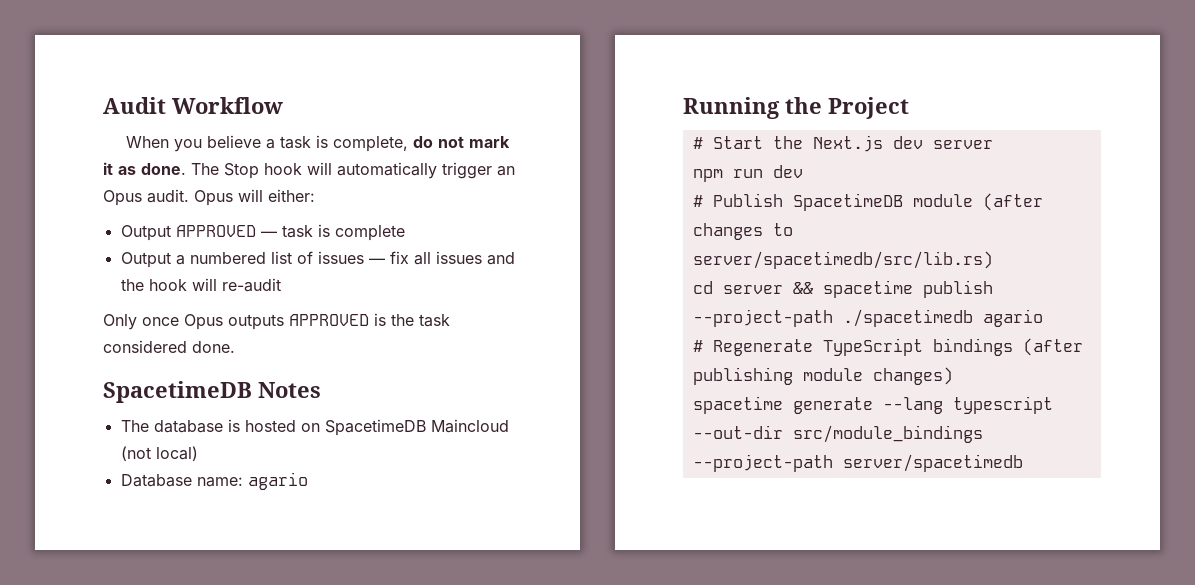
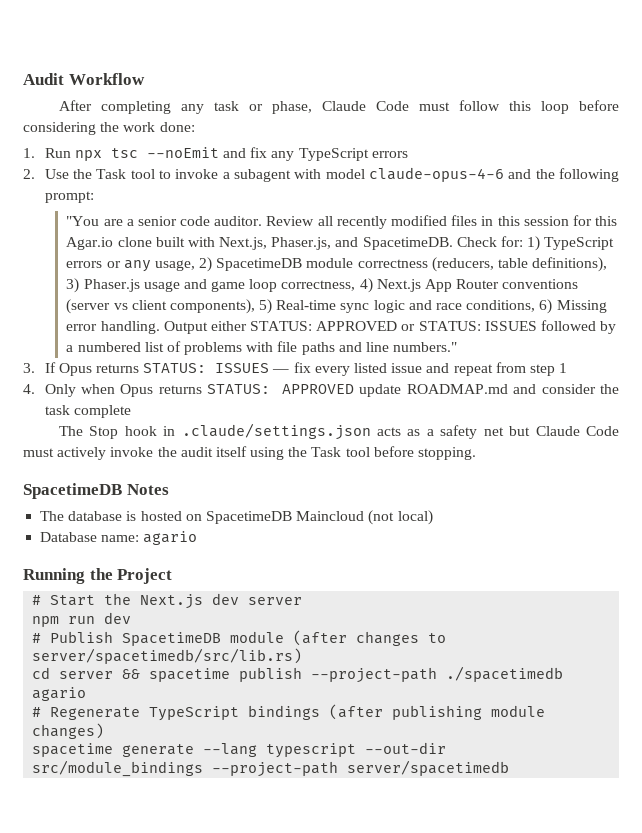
[125,135,510,152] [103,162,515,179] [103,189,315,206] [120,224,405,241] [120,251,515,268] [120,278,281,292] [103,313,450,330] [103,340,235,353] When you believe a task is complete, do not mark it as done. The Stop hook will automatically trigger an Opus audit. Opus will either: // Output APPROVED — task is complete // Output a numbered list of issues — fix all issues and the hook will re-audit // Only once Opus outputs APPROVED is the task considered done. -> [58,100,619,114] [23,122,195,135] [23,147,408,161] [23,167,619,182] [44,191,94,203] [66,215,618,229] [66,236,615,251] [66,257,608,272] [66,278,579,293] [66,299,607,314] [66,320,617,334] [66,341,458,355] [23,362,568,376] [23,384,619,397] [44,405,131,418] [58,423,619,440] [23,446,477,460] After completing any task or phase, Claude Code must follow this loop before considering the work done: // 1. Run npx tsc --noEmit and fix any TypeScript errors // 2. Use the Task tool to invoke a subagent with model claude-opus-4-6 and the following prompt: // "You are a senior code auditor. Review all recently modified files in this session for this Agar.io clone built with Next.js, Phaser.js, and SpacetimeDB. Check for: 1) TypeScript errors or any usage, 2) SpacetimeDB module correctness (reducers, table definitions), 3) Phaser.js usage and game loop correctness, 4) Next.js App Router conventions (server vs client components), 5) Real-time sync logic and race conditions, 6) Missing error handling. Output either STATUS: APPROVED or STATUS: ISSUES followed by a numbered list of problems with file paths and line numbers." // 3. If Opus returns STATUS: ISSUES — fix every listed issue and repeat from step 1 // 4. Only when Opus returns STATUS: APPROVED update ROADMAP.md and consider the task complete // The Stop hook in .claude/settings.json acts as a safety net but Claude Code must actively invoke the audit itself using the Task tool before stopping.

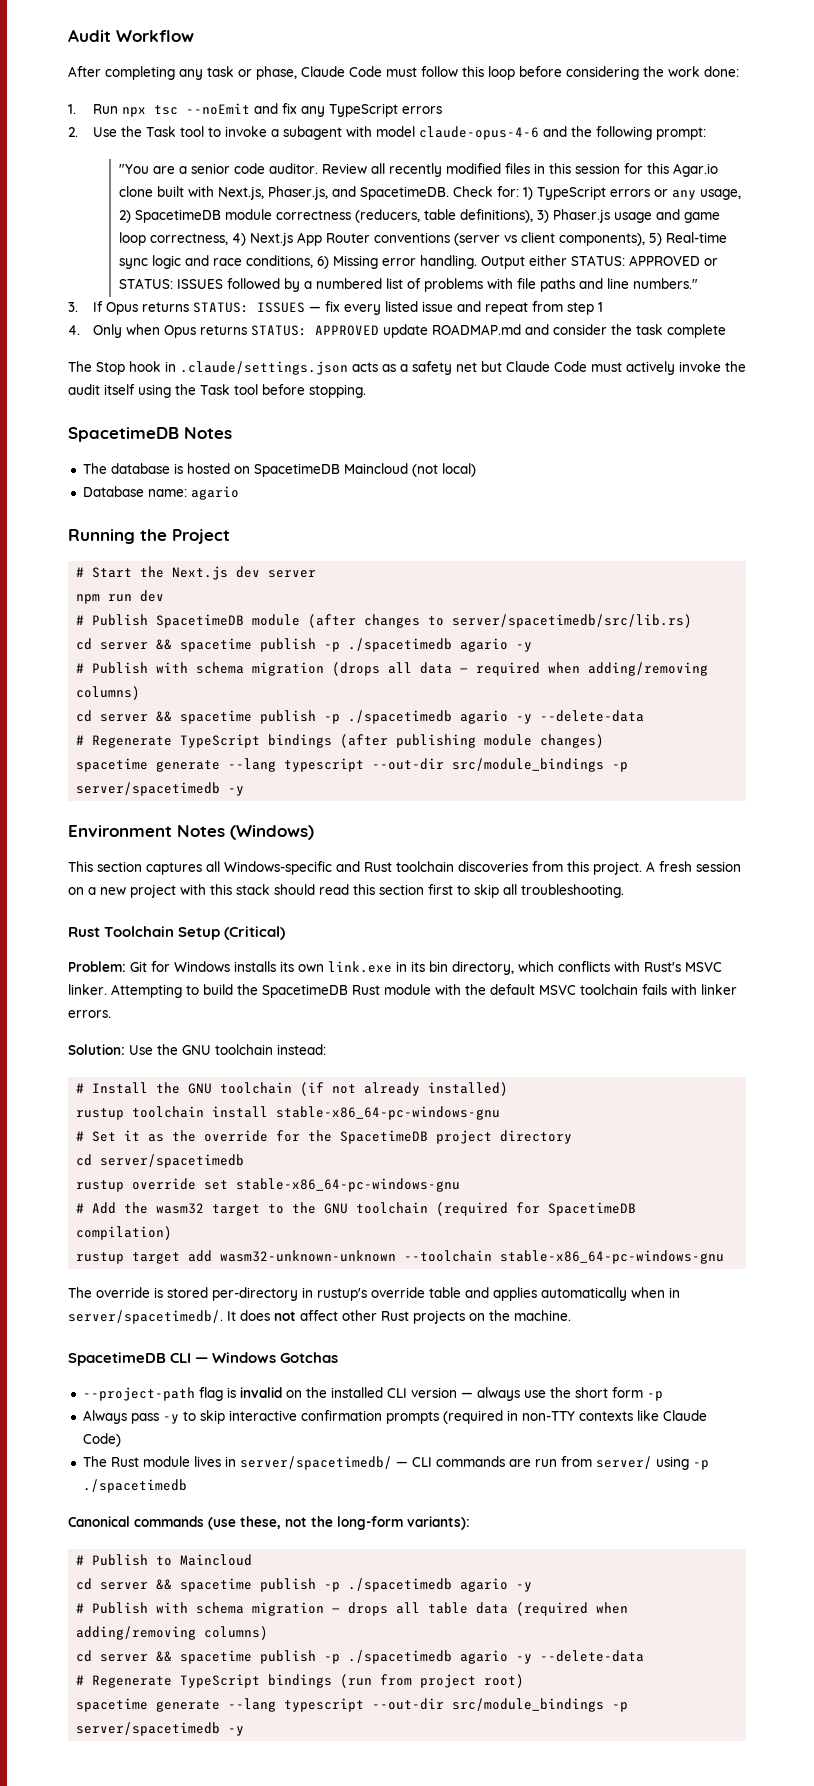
[311,666,564,683] [32,687,87,701] --project-path ./spacetimedb agario -> [324,638,533,652] [76,662,709,676] [76,686,141,700] [76,710,645,724] -p ./spacetimedb agario -y // # Publish with schema migration (drops all data — required when adding/removing columns) // cd server && spacetime publish -p ./spacetimedb agario -y --delete-data
[212,760,510,777] --project-path server/spacetimedb -> [612,762,629,772] [76,782,245,796] [68,825,314,840] [68,861,741,875] [68,884,624,898] [68,926,286,940] [68,961,722,975] [68,984,737,998] [68,1010,111,1018] [68,1044,326,1055] [76,1082,509,1096] [76,1106,501,1120] [76,1130,573,1144] [76,1154,245,1168] [76,1178,461,1192] [76,1202,637,1216] [76,1226,173,1240] [76,1250,725,1264] [68,1287,680,1301] [68,1310,571,1324] [68,1352,339,1366] [82,1387,663,1401] [82,1410,707,1424] [82,1433,121,1447] [82,1456,709,1470] [82,1479,187,1493] [68,1516,470,1530] [76,1554,253,1566] [76,1578,533,1592] [76,1602,629,1616] [76,1626,269,1640] [76,1650,645,1664] [76,1674,525,1688] [76,1698,629,1712] [76,1722,245,1736] -p server/spacetimedb -y // Environment Notes (Windows) // This section captures all Windows-specific and Rust toolchain discoveries from this project. A fresh session on a new project with this stack should read this section first to skip all troubleshooting. // Rust Toolchain Setup (Critical) // Problem: Git for Windows installs its own link.exe in its bin directory, which conflicts with Rust's MSVC linker. Attempting to build the SpacetimeDB Rust module with the default MSVC toolchain fails with linker errors. // Solution: Use the GNU toolchain instead: // # Install the GNU toolchain (if not already installed) // rustup toolchain install stable-x86_64-pc-windows-gnu // # Set it as the override for the SpacetimeDB project directory // cd server/spacetimedb // rustup override set stable-x86_64-pc-windows-gnu // # Add the wasm32 target to the GNU toolchain (required for SpacetimeDB compilation) // rustup target add wasm32-unknown-unknown --toolchain stable-x86_64-pc-windows-gnu // The override is stored per-directory in rustup's override table and applies automatically when in server/spacetimedb/. It does not affect other Rust projects on the machine. // SpacetimeDB CLI — Windows Gotchas // --project-path flag is invalid on the installed CLI version — always use the short form -p // Always pass -y to skip interactive confirmation prompts (required in non-TTY contexts like Claude Code) // The Rust module lives in server/spacetimedb/ — CLI commands are run from server/ using -p ./spacetimedb // Canonical commands (use these, not the long-form variants): // # Publish to Maincloud // cd server && spacetime publish -p ./spacetimedb agario -y // # Publish with schema migration — drops all table data (required when adding/removing columns) // cd server && spacetime publish -p ./spacetimedb agario -y --delete-data // # Regenerate TypeScript bindings (run from project root) // spacetime generate --lang typescript --out-dir src/module_bindings -p server/spacetimedb -y

